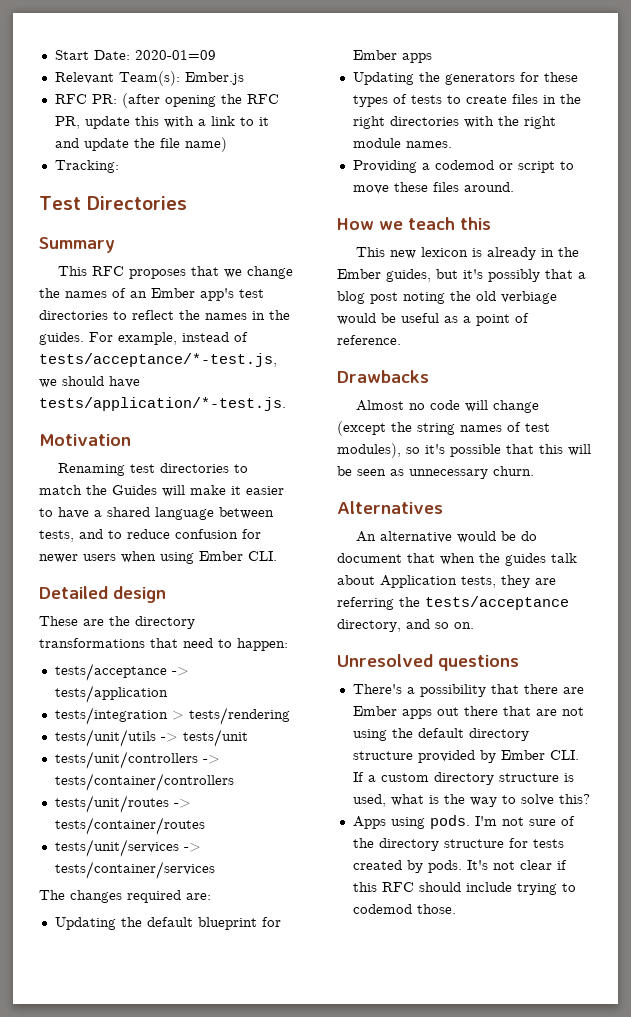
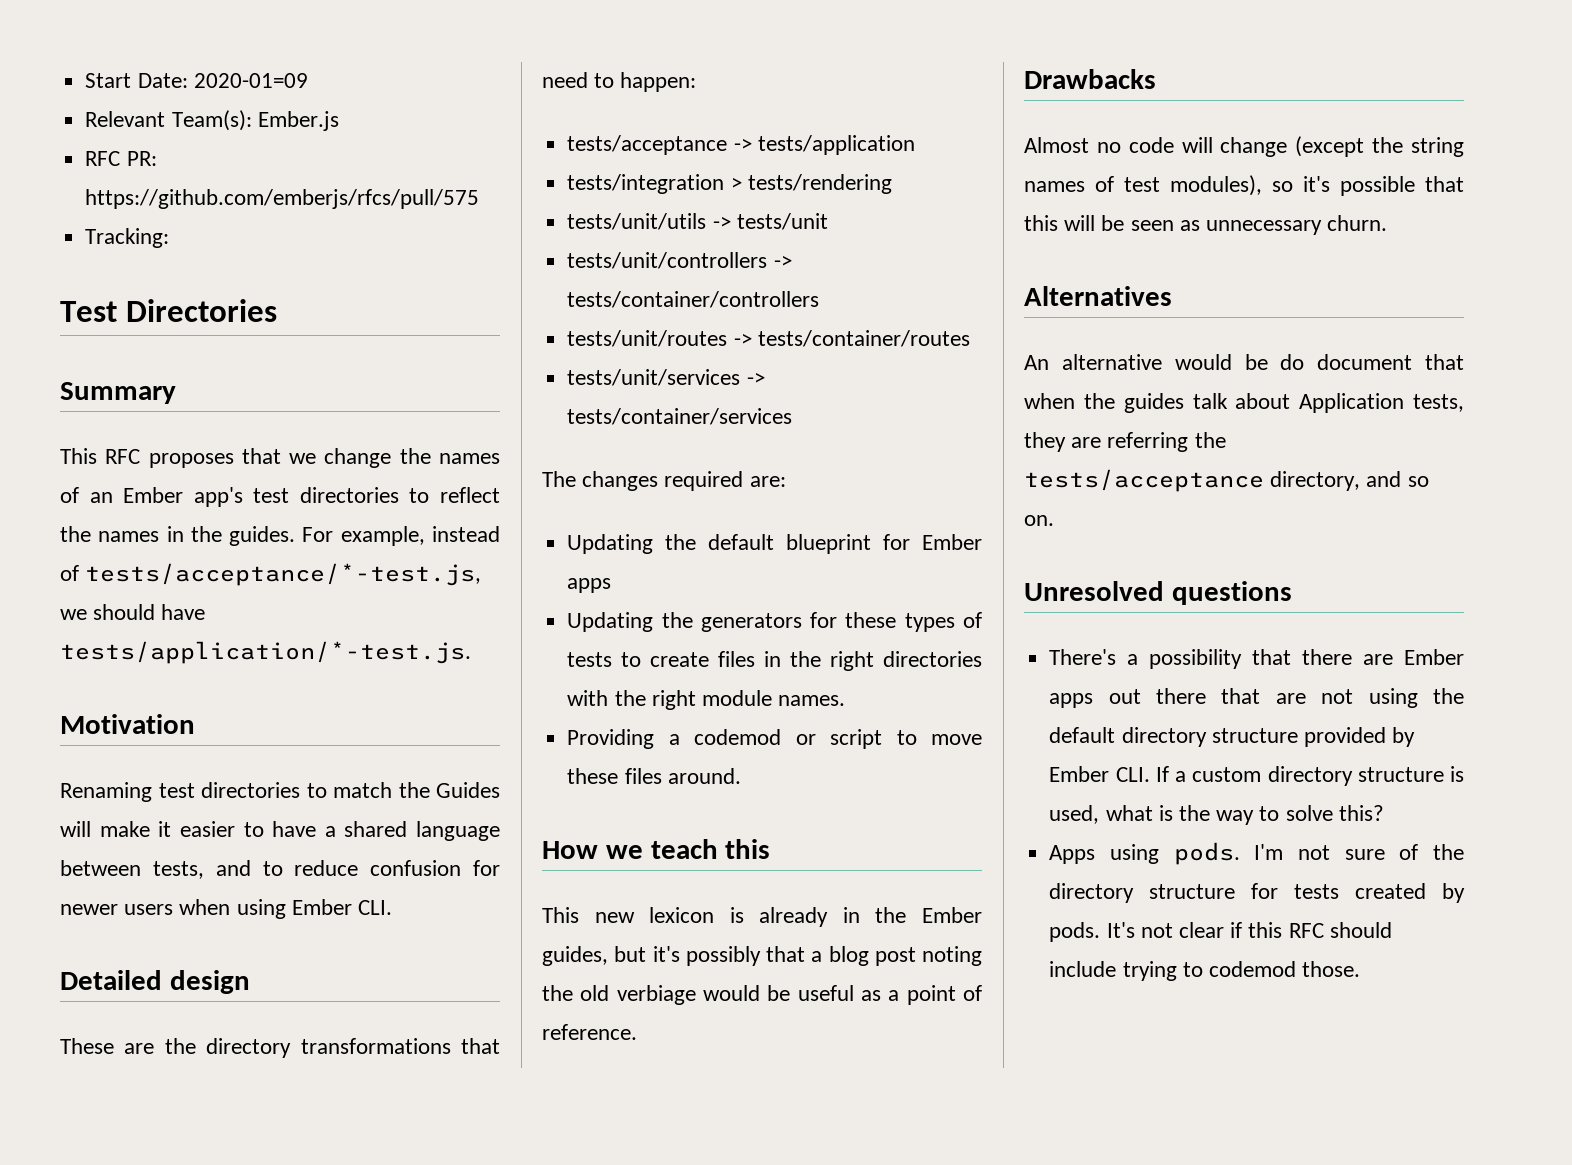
[121,93,279,108] [54,116,269,129] [54,137,227,152] (after opening the RFC PR, update this with a link to it and update the file name) -> [85,189,480,209] https://github.com/emberjs/rfcs/pull/575

